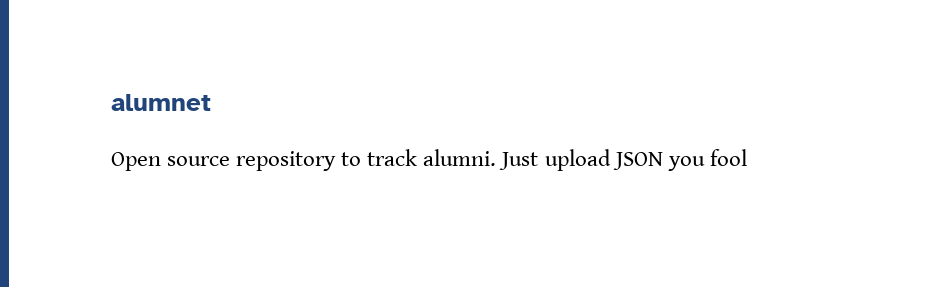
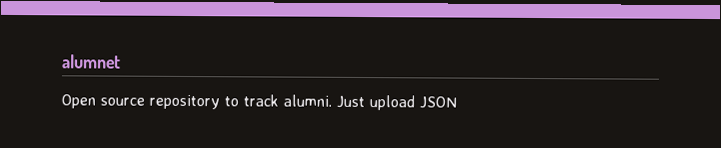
[667,149,747,171] you fool -> (457, 102) none

